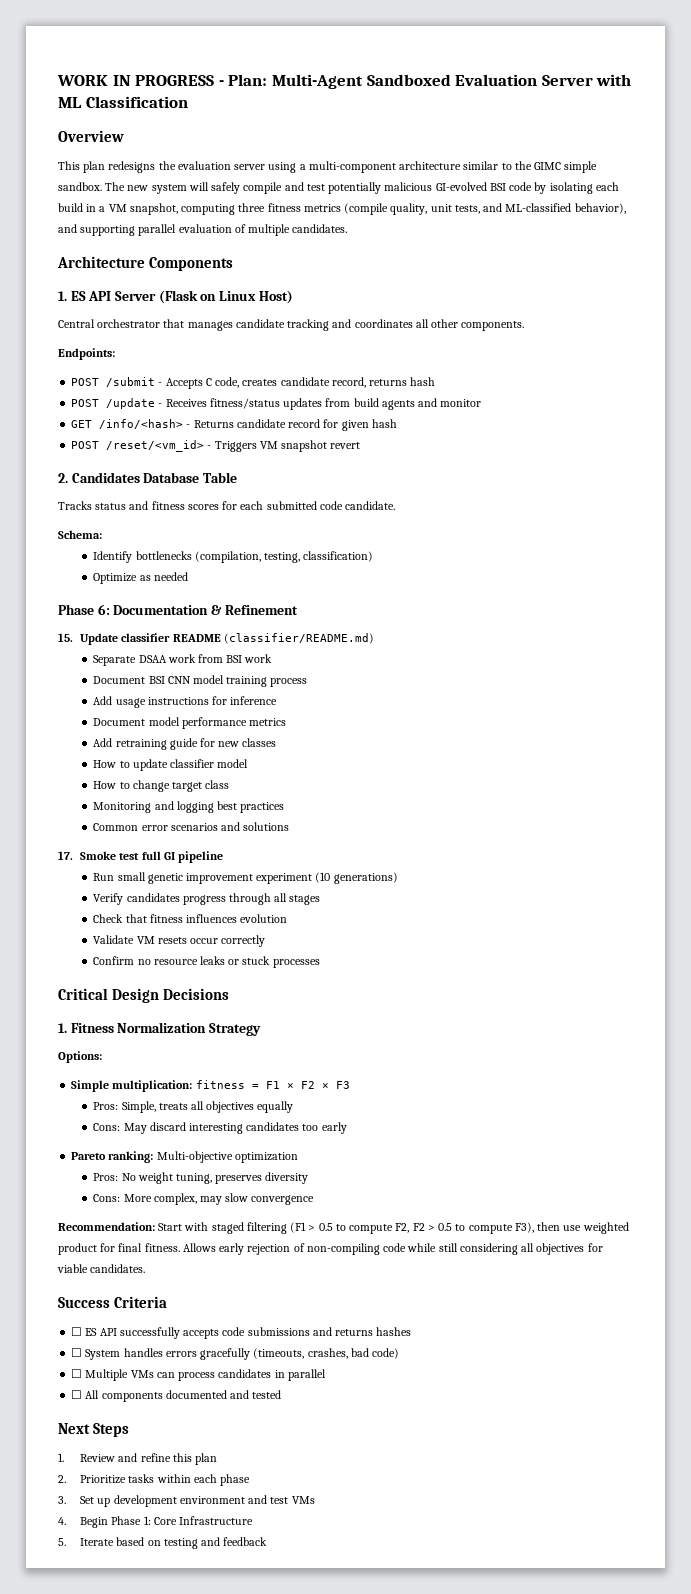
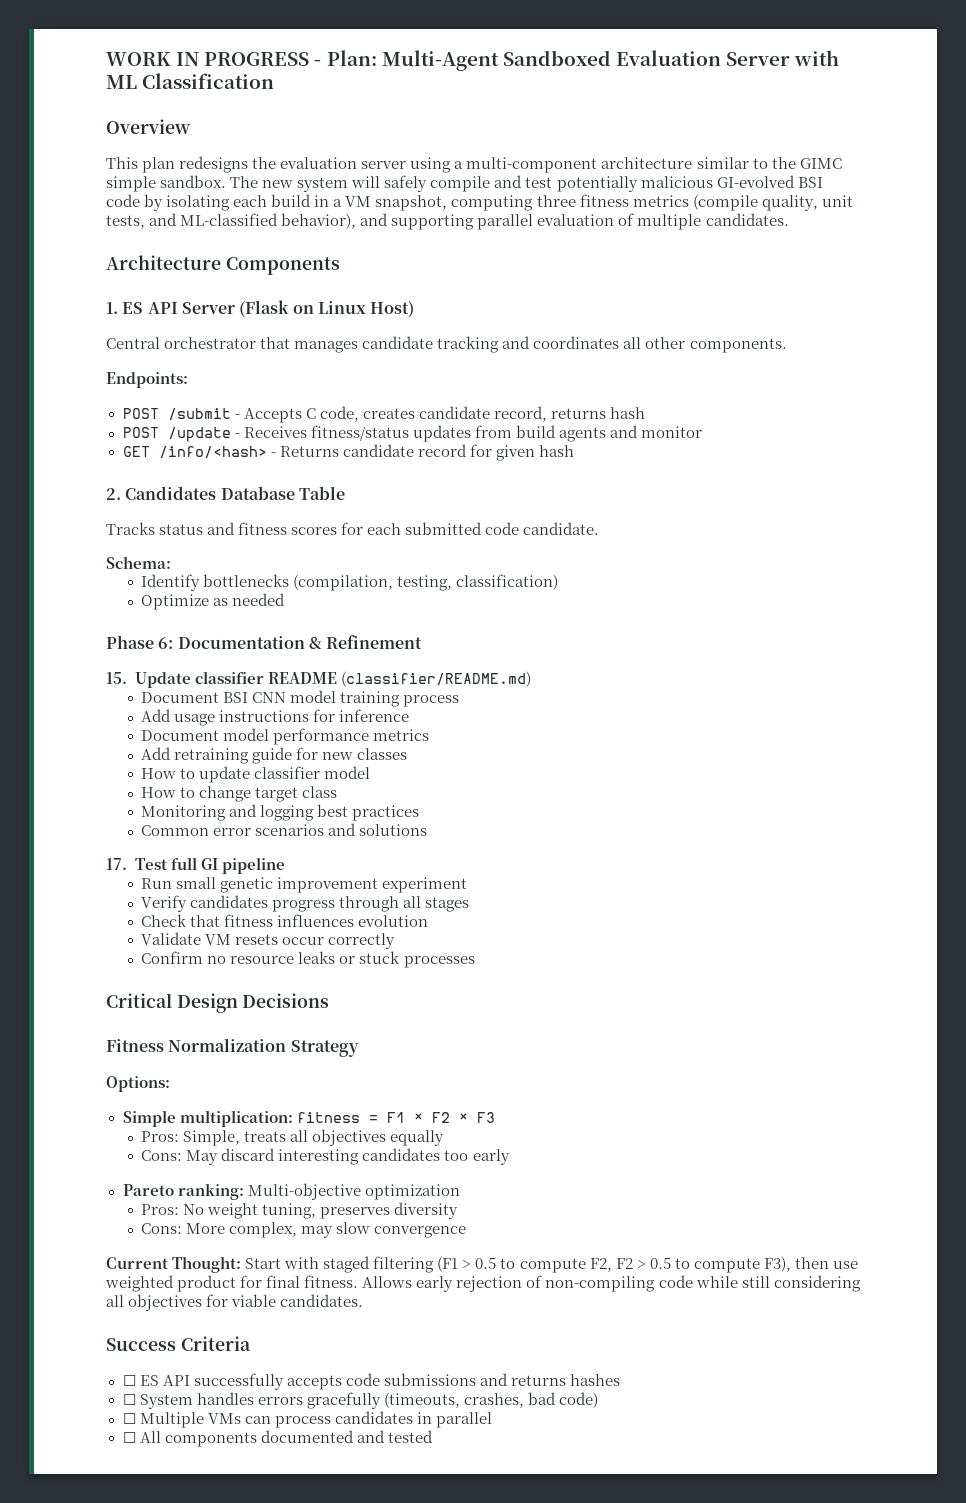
[71,440,361,452] // POST /reset/<vm_id> - Triggers VM snapshot revert -> (574, 451) none
[93,654,273,666] // Separate DSAA work from BSI work -> (531, 679) none
[80,851,140,860] Smoke test -> [134,858,167,870] Test
[315,872,398,884] (10 generations) -> (468, 885) none
[58,1023,67,1033] 1. -> (330, 1000) none
[58,1222,155,1231] Recommendation: -> [106,1256,242,1273] Current Thought:
[58,1423,130,1437] [58,1453,218,1465] [58,1474,251,1486] [58,1495,315,1507] [58,1516,254,1528] [58,1537,268,1549] // Next Steps // 1. Review and refine this plan // 2. Prioritize tasks within each phase // 3. Set up development environment and test VMs // 4. Begin Phase 1: Core Infrastructure // 5. Iterate based on testing and feedback -> (433, 1436) none

